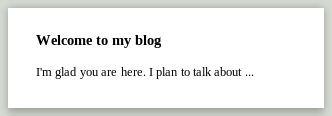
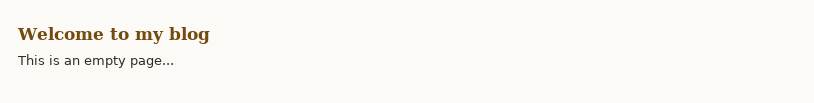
[36,67,254,79] I'm glad you are here. I plan to talk about ... -> [17,54,174,68] This is an empty page...

